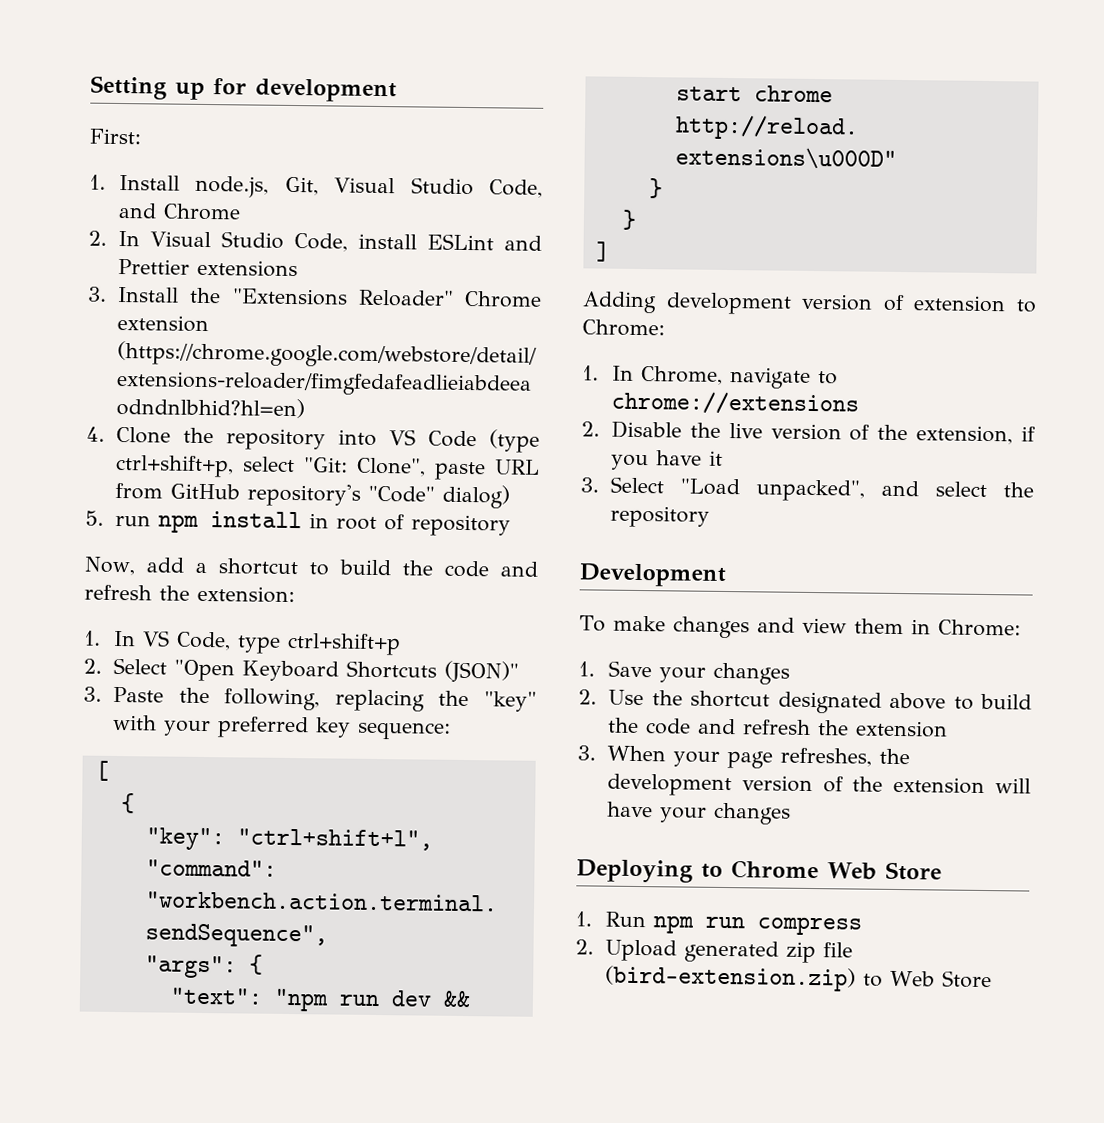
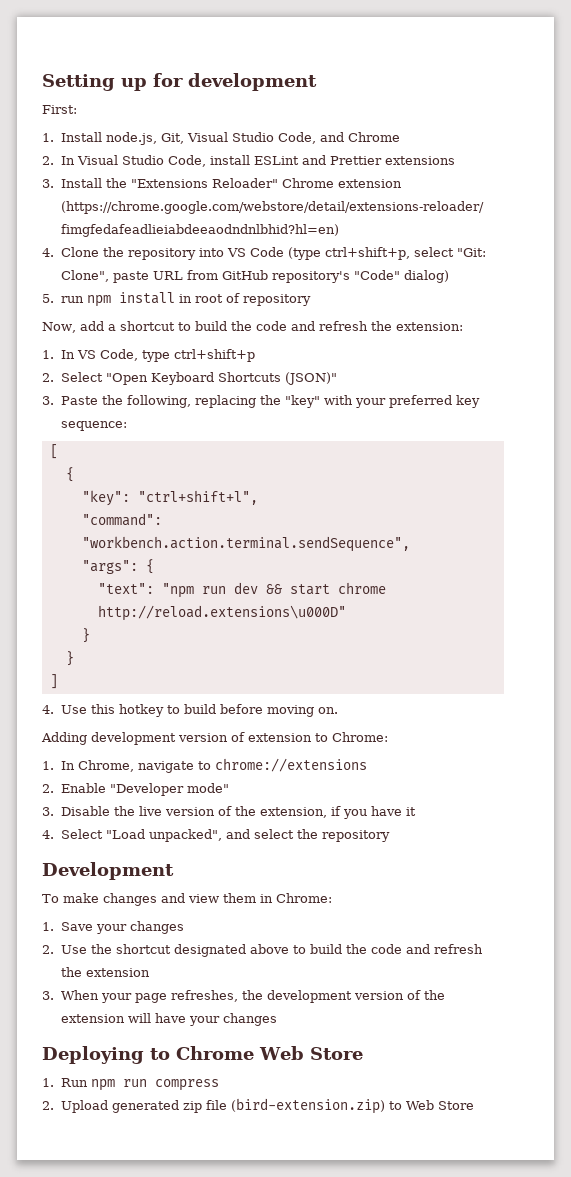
(610, 251) none -> [42,704,338,717] // 4. Use this hotkey to build before moving on.
(600, 429) none -> [60,783,229,796] [42,807,54,816] Enable "Developer mode" // 3.
[580,477,599,493] 3. -> [42,830,54,839] 4.

